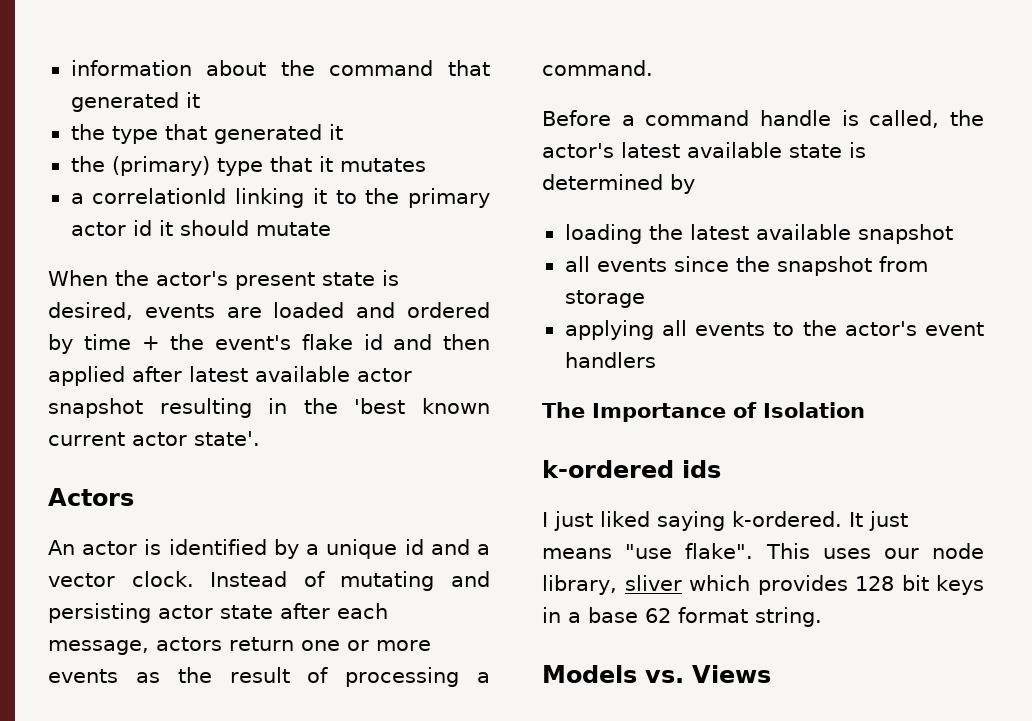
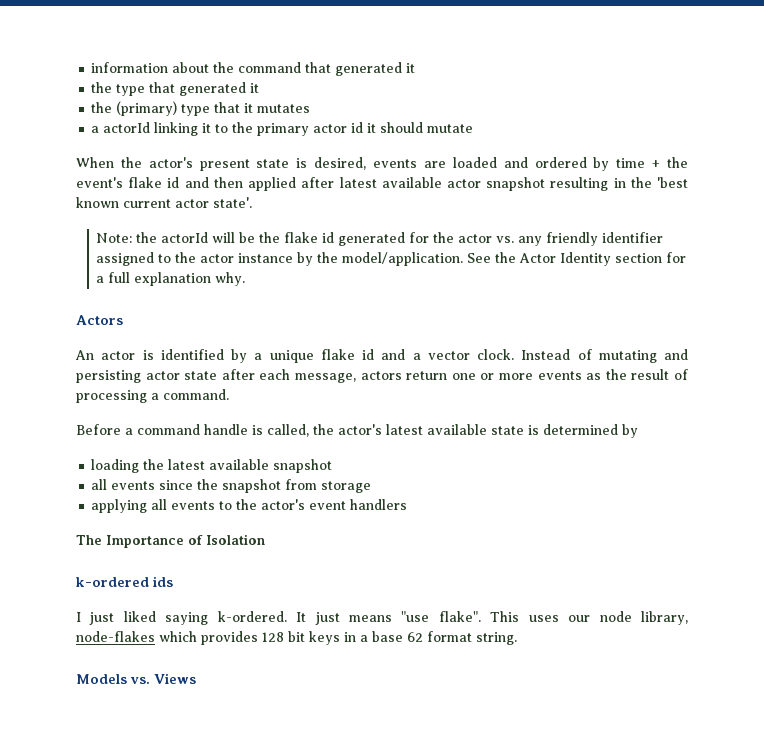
[92,188,227,204] correlationId -> [103,122,151,133] actorId
(260, 438) none -> [96,232,664,246] [96,252,687,266] [96,272,246,286] // Note: the actorId will be the flake id generated for the actor vs. any friendly identifier assigned to the actor instance by the model/application. See the Actor Identity section for a full explanation why.
(398, 549) none -> [320,349,355,360] flake
[624,575,682,591] sliver -> [76,631,155,642] node-flakes

